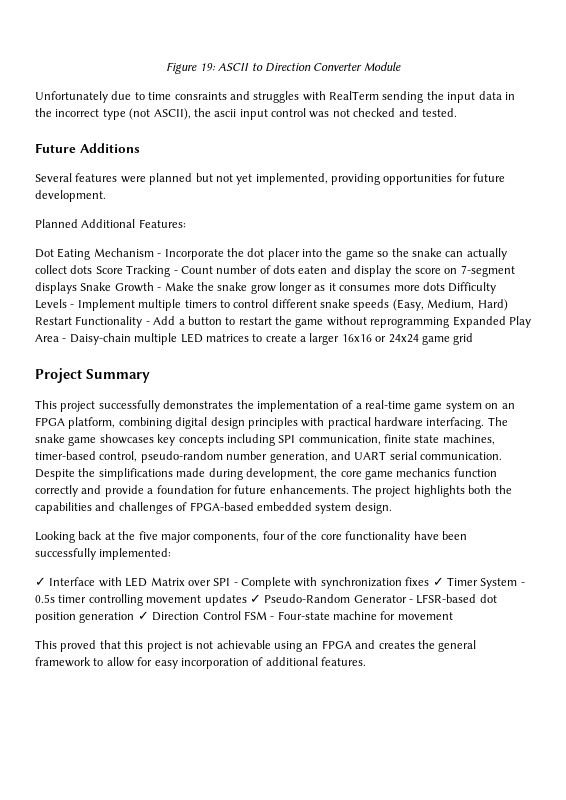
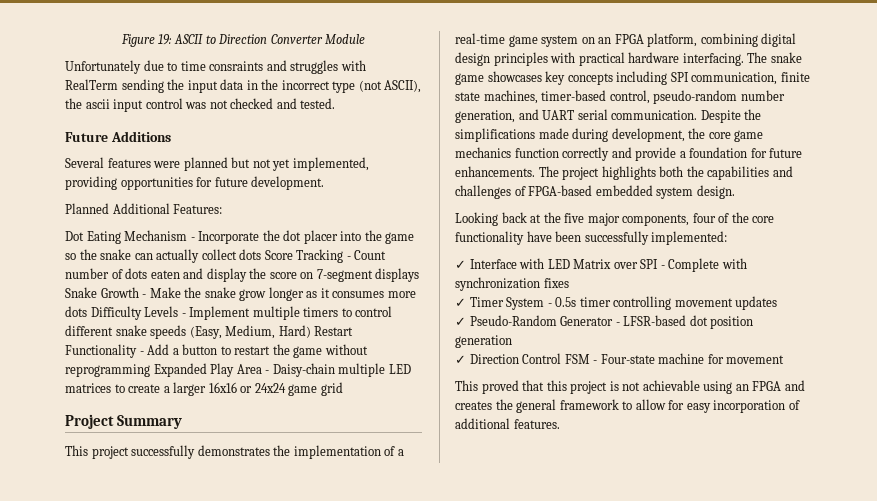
(430, 581) none -> (569, 283) //
(247, 600) none -> (778, 303) //
(135, 617) none -> (512, 341) //

